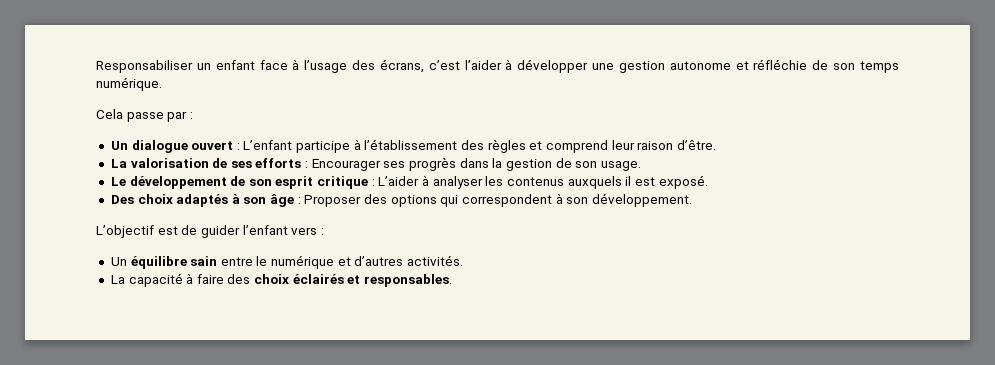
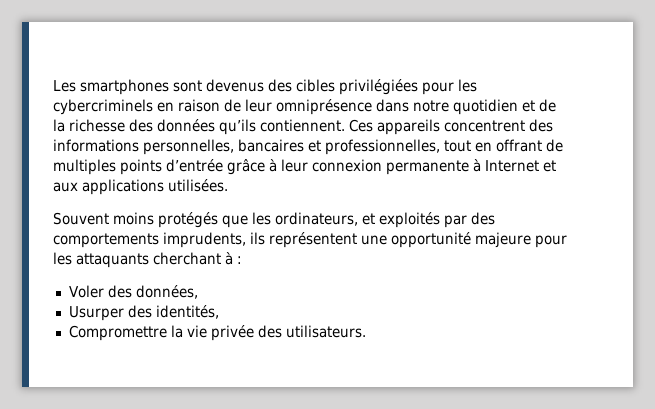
[96,59,900,73] [96,77,162,91] [96,109,193,122] [110,139,716,153] [110,157,641,171] [110,175,708,189] [110,193,692,207] [96,225,324,238] [110,255,464,269] [110,273,453,287] Responsabiliser un enfant face à l’usage des écrans, c’est l’aider à développer une gestion autonome et réfléchie de son temps numérique. // Cela passe par : // Un dialogue ouvert : L’enfant participe à l’établissement des règles et comprend leur raison d’être. // La valorisation de ses efforts : Encourager ses progrès dans la gestion de son usage. // Le développement de son esprit critique : L’aider à analyser les contenus auxquels il est exposé. // Des choix adaptés à son âge : Proposer des options qui correspondent à son développement. // L’objectif est de guider l’enfant vers : // Un équilibre sain entre le numérique et d’autres activités. // La capacité à faire des choix éclairés et responsables. -> [53,79,477,95] [53,99,556,115] [53,119,553,135] [53,139,563,155] [53,159,556,175] [53,179,228,195] [53,212,495,228] [53,232,567,248] [53,252,242,268] [68,285,198,299] [68,305,219,321] [68,325,366,341] Les smartphones sont devenus des cibles privilégiées pour les cybercriminels en raison de leur omniprésence dans notre quotidien et de la richesse des données qu’ils contiennent. Ces appareils concentrent des informations personnelles, bancaires et professionnelles, tout en offrant de multiples points d’entrée grâce à leur connexion permanente à Internet et aux applications utilisées. // Souvent moins protégés que les ordinateurs, et exploités par des comportements imprudents, ils représentent une opportunité majeure pour les attaquants cherchant à : // Voler des données, // Usurper des identités, // Compromettre la vie privée des utilisateurs.

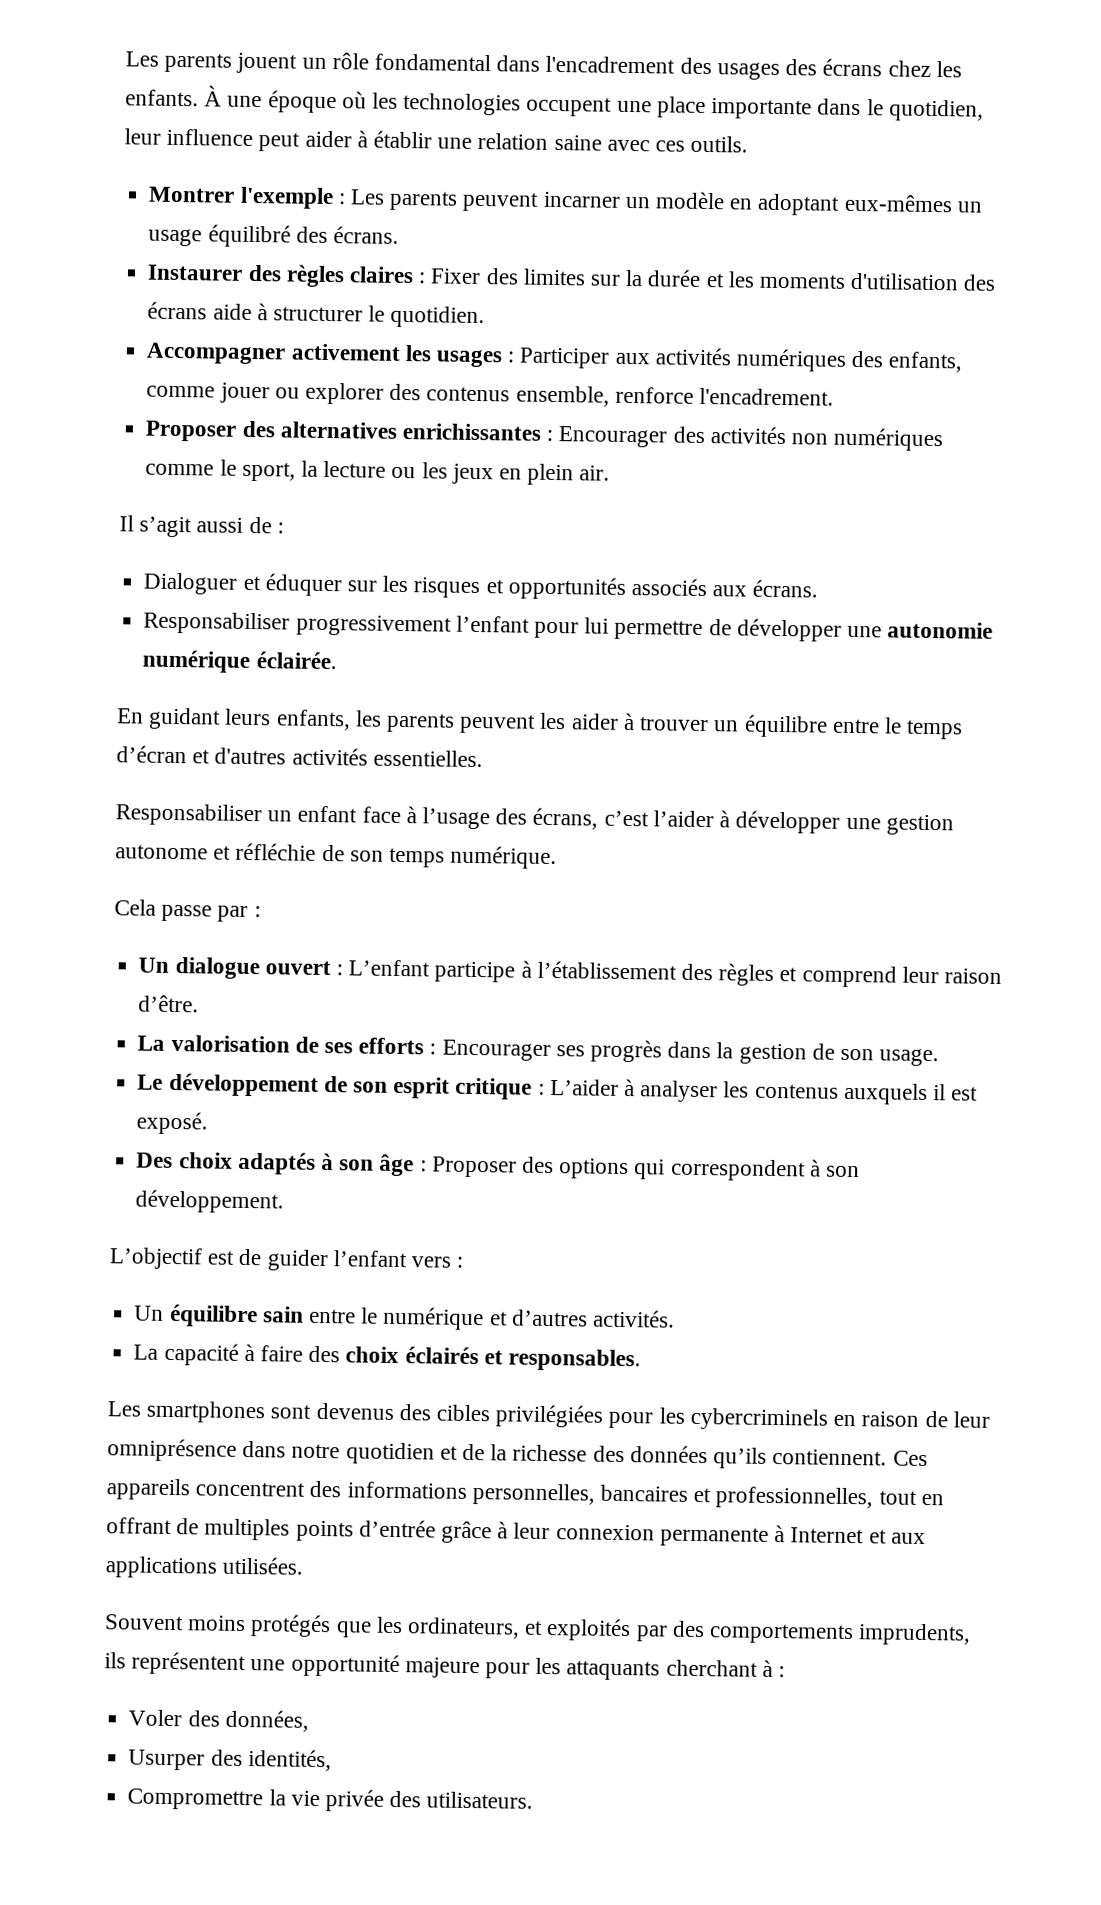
[53,80,76,92] Les -> [125,51,962,80] [125,85,984,122] [124,128,749,153] [148,186,982,216] [148,224,399,248] [147,264,997,291] [147,301,486,329] [146,342,963,373] [146,382,834,407] [145,420,944,452] [145,459,611,486] [119,515,284,538] [143,572,819,600] [143,611,994,642] [142,649,337,673] [117,707,964,740] [116,745,483,768] [115,803,954,836] [115,842,558,870] [114,899,261,922] [138,957,1003,988] [138,994,200,1013] [137,1034,940,1067] [137,1072,979,1106] [136,1111,209,1135] [136,1151,861,1182] [135,1189,285,1214] [109,1247,464,1272] [134,1303,675,1331] [133,1342,641,1372] [107,1401,142,1417] Les parents jouent un rôle fondamental dans l'encadrement des usages des écrans chez les enfants. À une époque où les technologies occupent une place importante dans le quotidien, leur influence peut aider à établir une relation saine avec ces outils. // Montrer l'exemple : Les parents peuvent incarner un modèle en adoptant eux-mêmes un usage équilibré des écrans. // Instaurer des règles claires : Fixer des limites sur la durée et les moments d'utilisation des écrans aide à structurer le quotidien. // Accompagner activement les usages : Participer aux activités numériques des enfants, comme jouer ou explorer des contenus ensemble, renforce l'encadrement. // Proposer des alternatives enrichissantes : Encourager des activités non numériques comme le sport, la lecture ou les jeux en plein air. // Il s’agit aussi de : // Dialoguer et éduquer sur les risques et opportunités associés aux écrans. // Responsabiliser progressivement l’enfant pour lui permettre de développer une autonomie numérique éclairée. // En guidant leurs enfants, les parents peuvent les aider à trouver un équilibre entre le temps d’écran et d'autres activités essentielles. // Responsabiliser un enfant face à l’usage des écrans, c’est l’aider à développer une gestion autonome et réfléchie de son temps numérique. // Cela passe par : // Un dialogue ouvert : L’enfant participe à l’établissement des règles et comprend leur raison d’être. // La valorisation de ses efforts : Encourager ses progrès dans la gestion de son usage. // Le développement de son esprit critique : L’aider à analyser les contenus auxquels il est exposé. // Des choix adaptés à son âge : Proposer des options qui correspondent à son développement. // L’objectif est de guider l’enfant vers : // Un équilibre sain entre le numérique et d’autres activités. // La capacité à faire des choix éclairés et responsables. // Les

